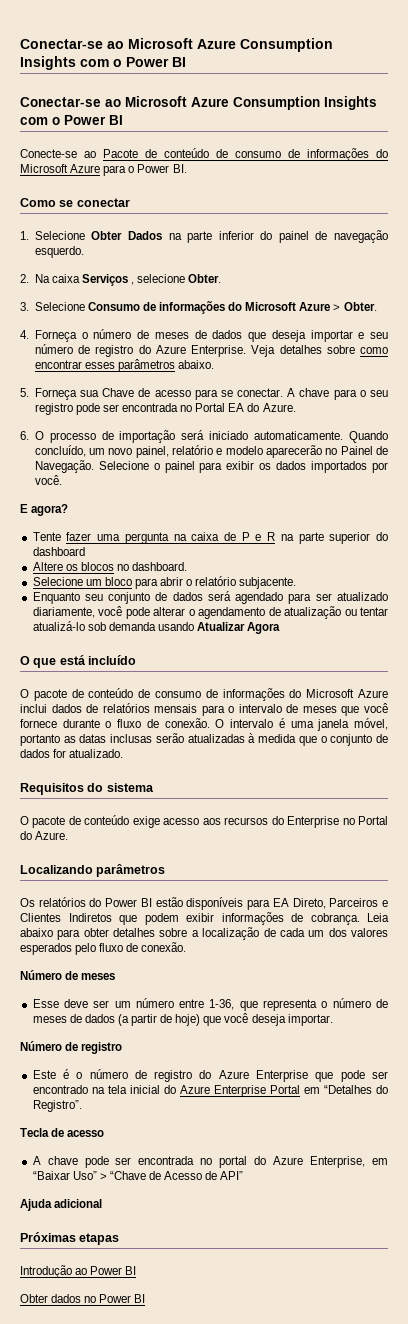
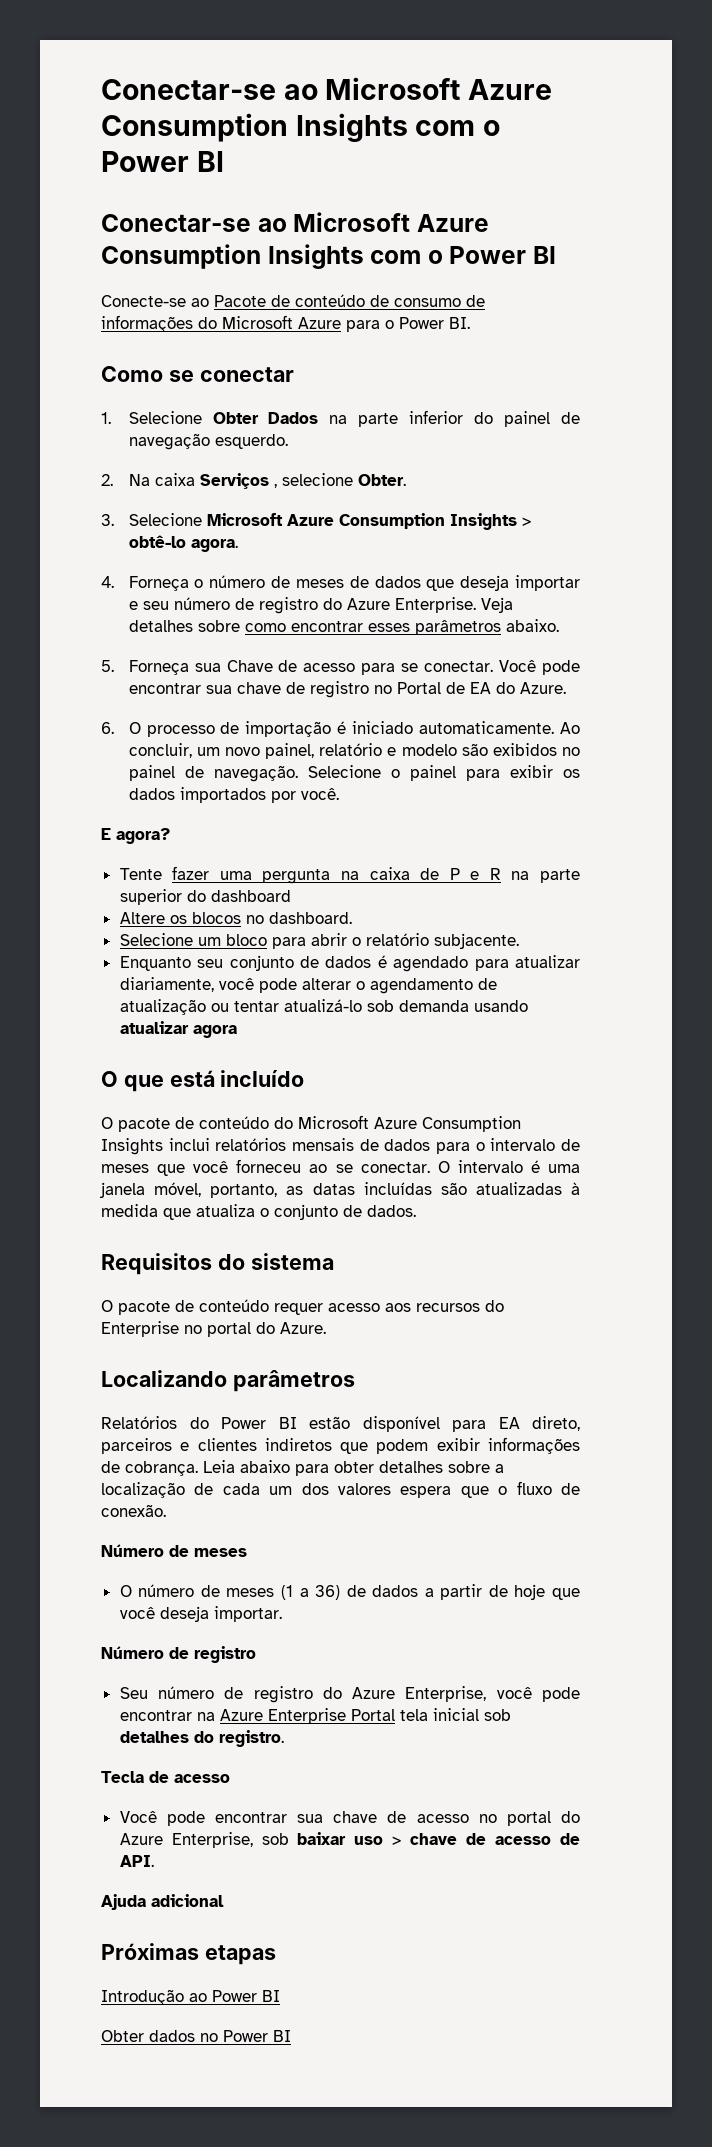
[87,301,377,314] Consumo de informações do Microsoft Azure > Obter. -> [206,513,531,530] [128,535,238,552] Microsoft Azure Consumption Insights > obtê-lo agora.
[287,388,388,400] [34,403,226,415] A chave para o seu registro pode ser encontrada no Portal -> [499,660,580,675] [128,681,465,698] Você pode encontrar sua chave de registro no Portal de
[181,430,205,440] será -> [337,721,347,734] é
[349,431,388,443] [34,445,86,457] Quando concluído, -> [560,722,580,734] [128,743,192,758] Ao concluir,
[266,445,388,458] [34,460,94,473] aparecerão no Painel de Navegação. -> [461,743,581,756] [128,765,298,782] são exibidos no painel de navegação.
[207,591,231,601] será -> [377,955,387,968] é
[315,592,389,601] ser atualizado -> [515,955,581,968] atualizar
[197,622,281,634] Atualizar Agora -> [119,1021,237,1038] atualizar agora
[138,688,389,701] [20,703,198,713] de consumo de informações do Microsoft Azure inclui dados de relatórios mensais -> [274,1115,521,1132] [101,1138,431,1155] do Microsoft Azure Consumption Insights inclui relatórios mensais de dados
[20,718,210,728] fornece durante o fluxo de conexão. -> [236,1159,430,1173] forneceu ao se conectar.
[20,734,60,746] portanto -> [210,1184,278,1198] portanto,
[110,733,184,743] inclusas serão -> [363,1182,467,1195] incluídas são
(317, 741) none -> [196,1204,255,1217] atualiza
[20,749,124,758] dados for atualizado. -> [367,1205,416,1217] dados.
[132,816,160,828] exige -> [274,1303,323,1315] requer
[357,816,388,825] Portal -> [207,1322,251,1337] portal
[20,897,86,907] Os relatórios -> [101,1416,177,1429] Relatórios
[186,897,244,910] disponíveis -> [362,1416,440,1432] disponível
[292,898,388,909] [20,913,112,922] Direto, Parceiros e Clientes Indiretos -> [532,1416,580,1431] [101,1438,332,1454] direto, parceiros e clientes indiretos
[20,943,97,955] esperados pelo -> [400,1486,508,1498] espera que o
[32,998,389,1011] [32,1014,129,1026] Esse deve ser um número entre 1-36, que representa o número de meses de dados (a -> [119,1584,434,1600] O número de meses (1 a 36) de dados a
[175,1014,201,1026] hoje) -> [514,1584,546,1600] hoje
[32,1069,389,1082] [32,1085,389,1097] [32,1100,82,1112] [20,1128,105,1137] [32,1156,195,1168] Este é o número de registro do Azure Enterprise que pode ser encontrado na tela inicial do Azure Enterprise Portal em “Detalhes do Registro”. // Tecla de acesso // A chave pode ser encontrada -> [119,1686,580,1703] [119,1708,511,1724] [119,1730,284,1747] [101,1771,230,1783] [119,1811,469,1826] Seu número de registro do Azure Enterprise, você pode encontrar na Azure Enterprise Portal tela inicial sob detalhes do registro. // Tecla de acesso // Você pode encontrar sua chave de acesso
[372,1158,388,1165] [32,1171,244,1180] em “Baixar Uso” > “Chave de Acesso de API” -> [261,1832,580,1845] [119,1855,154,1867] sob baixar uso > chave de acesso de API.

